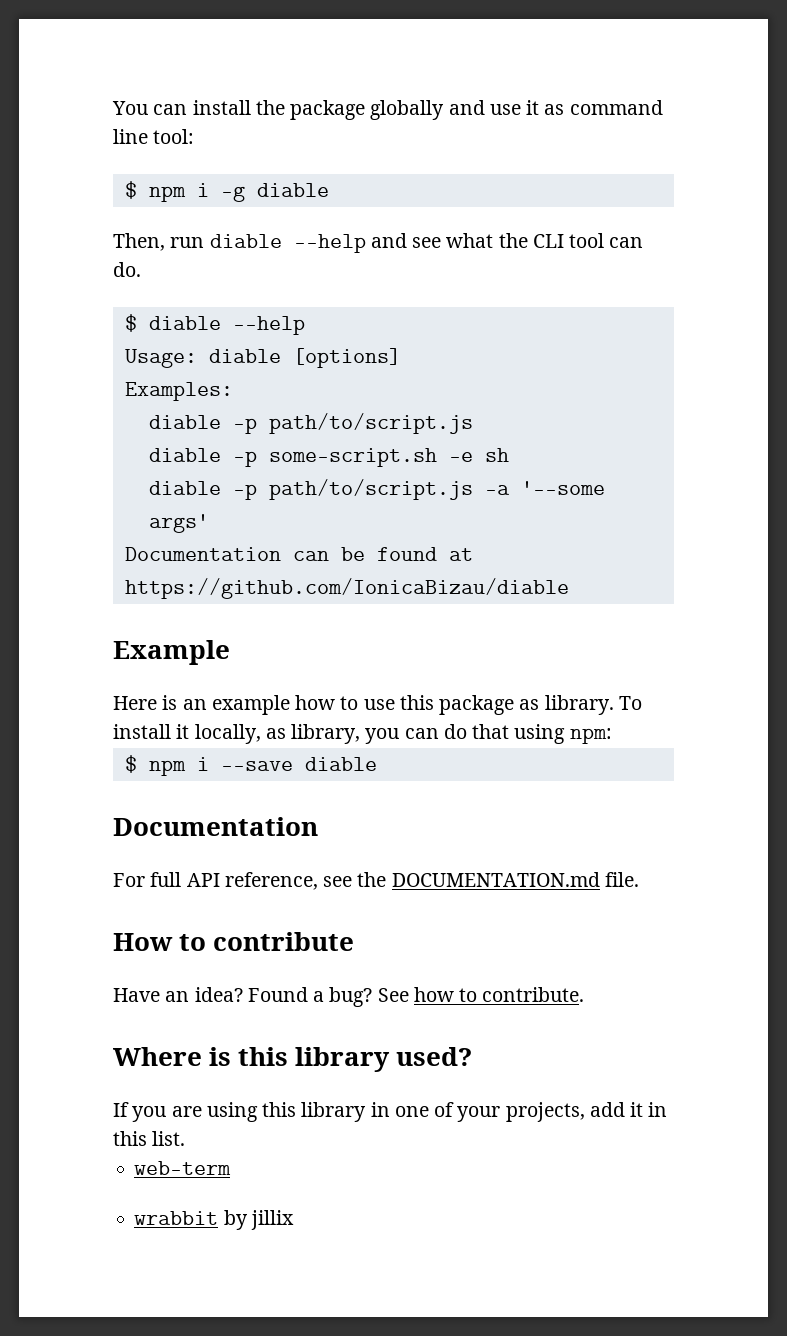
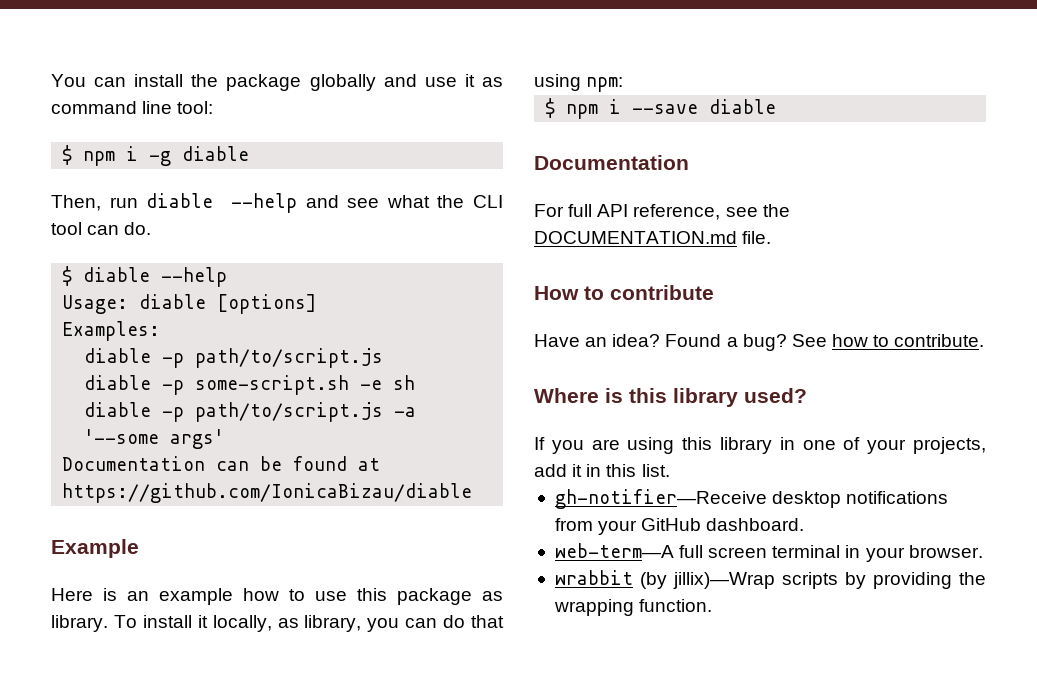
[134,1161,232,1175] [134,1210,294,1230] web-term // wrabbit by jillix -> [554,489,949,509] [554,518,805,535] [554,543,983,562] [554,570,986,589] [553,599,713,616] gh-notifier—Receive desktop notifications from your GitHub dashboard. // web-term—A full screen terminal in your browser. // wrabbit (by jillix)—Wrap scripts by providing the wrapping function.

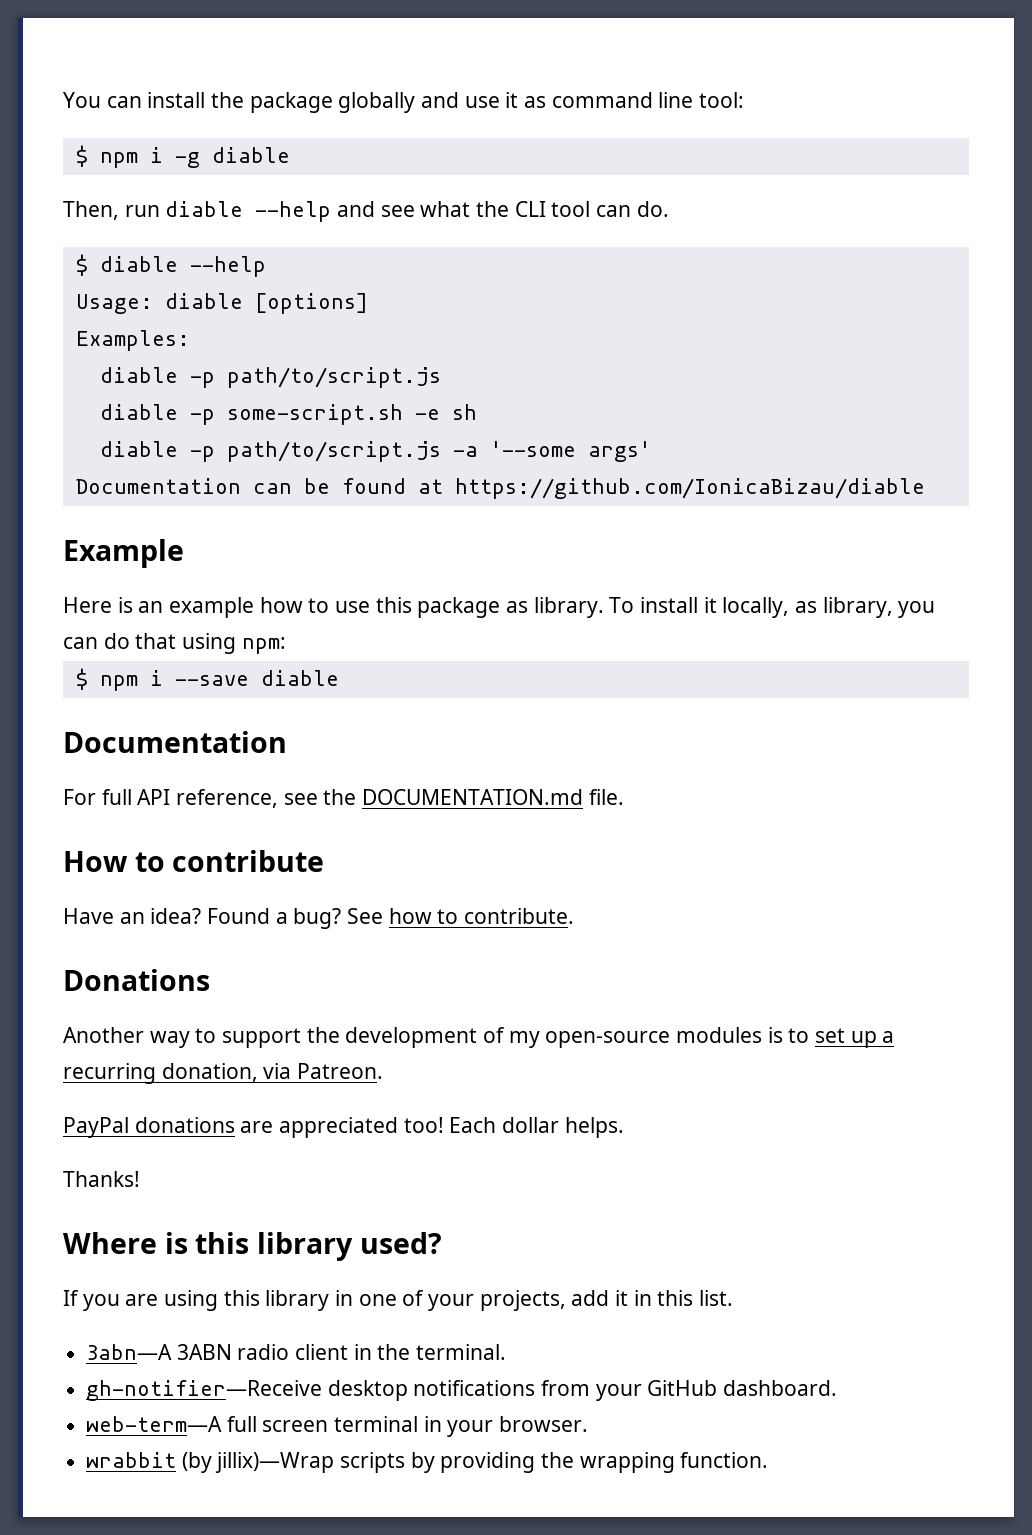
(985, 340) none -> [63,969,210,991] [63,1027,895,1048] [63,1063,384,1084] [63,1117,624,1138] [63,1171,140,1187] // Donations // Another way to support the development of my open-source modules is to set up a recurring donation, via Patreon. // PayPal donations are appreciated too! Each dollar helps. // Thanks!
(670, 470) none -> [86,1344,507,1360] // 3abn—A 3ABN radio client in the terminal.

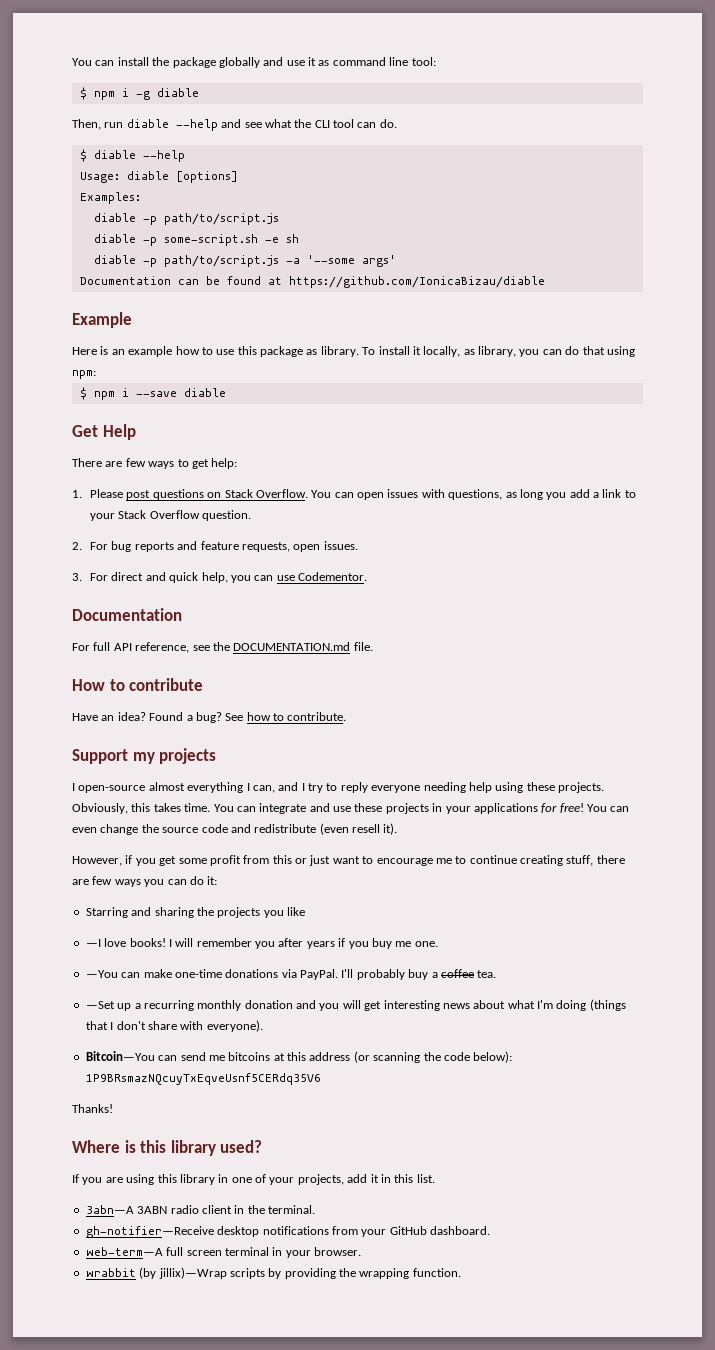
(339, 678) none -> [72,424,136,440] [72,458,238,469] [72,489,636,500] [90,510,252,521] [72,541,358,552] [72,572,368,583] // Get Help // There are few ways to get help: // 1. Please post questions on Stack Overflow. You can open issues with questions, as long you add a link to your Stack Overflow question. // 2. For bug reports and feature requests, open issues. // 3. For direct and quick help, you can use Codementor.
[63,969,210,991] [63,1027,895,1048] [63,1063,384,1084] [63,1117,624,1138] Donations // Another way to support the development of my open-source modules is to set up a recurring donation, via Patreon. // PayPal donations are appreciated too! Each dollar helps. -> [72,748,217,764] [72,782,604,793] [72,803,630,814] [72,823,398,835] [72,855,625,866] [72,876,218,887] [85,907,305,918] [85,938,438,949] [85,969,497,980] [85,999,626,1011] [85,1020,263,1032] [85,1051,513,1063] [85,1073,321,1085] Support my projects // I open-source almost everything I can, and I try to reply everyone needing help using these projects. Obviously, this takes time. You can integrate and use these projects in your applications for free! You can even change the source code and redistribute (even resell it). // However, if you get some profit from this or just want to encourage me to continue creating stuff, there are few ways you can do it: // Starring and sharing the projects you like // —I love books! I will remember you after years if you buy me one. // —You can make one-time donations via PayPal. I'll probably buy a coffee tea. // —Set up a recurring monthly donation and you will get interesting news about what I'm doing (things that I don't share with everyone). // Bitcoin—You can send me bitcoins at this address (or scanning the code below): 1P9BRsmazNQcuyTxEqveUsnf5CERdq35V6

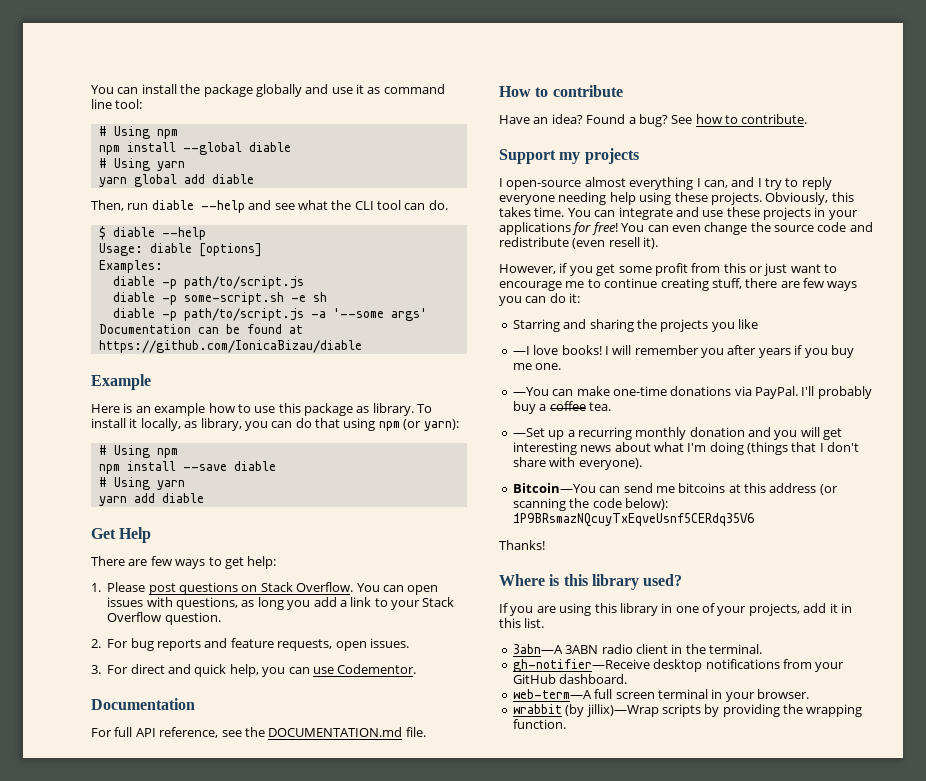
[79,87,150,100] $ npm i -g -> [98,126,178,139] [98,142,291,155] [98,158,185,171] [98,174,205,187] # Using npm // npm install --global diable // # Using yarn // yarn global add
[72,370,96,379] [79,387,129,400] npm: // $ npm i -> [378,419,459,431] [98,445,178,458] [98,461,176,474] npm (or yarn): // # Using npm // npm install
(226, 392) none -> [98,477,185,490] [98,493,204,506] // # Using yarn // yarn add diable

